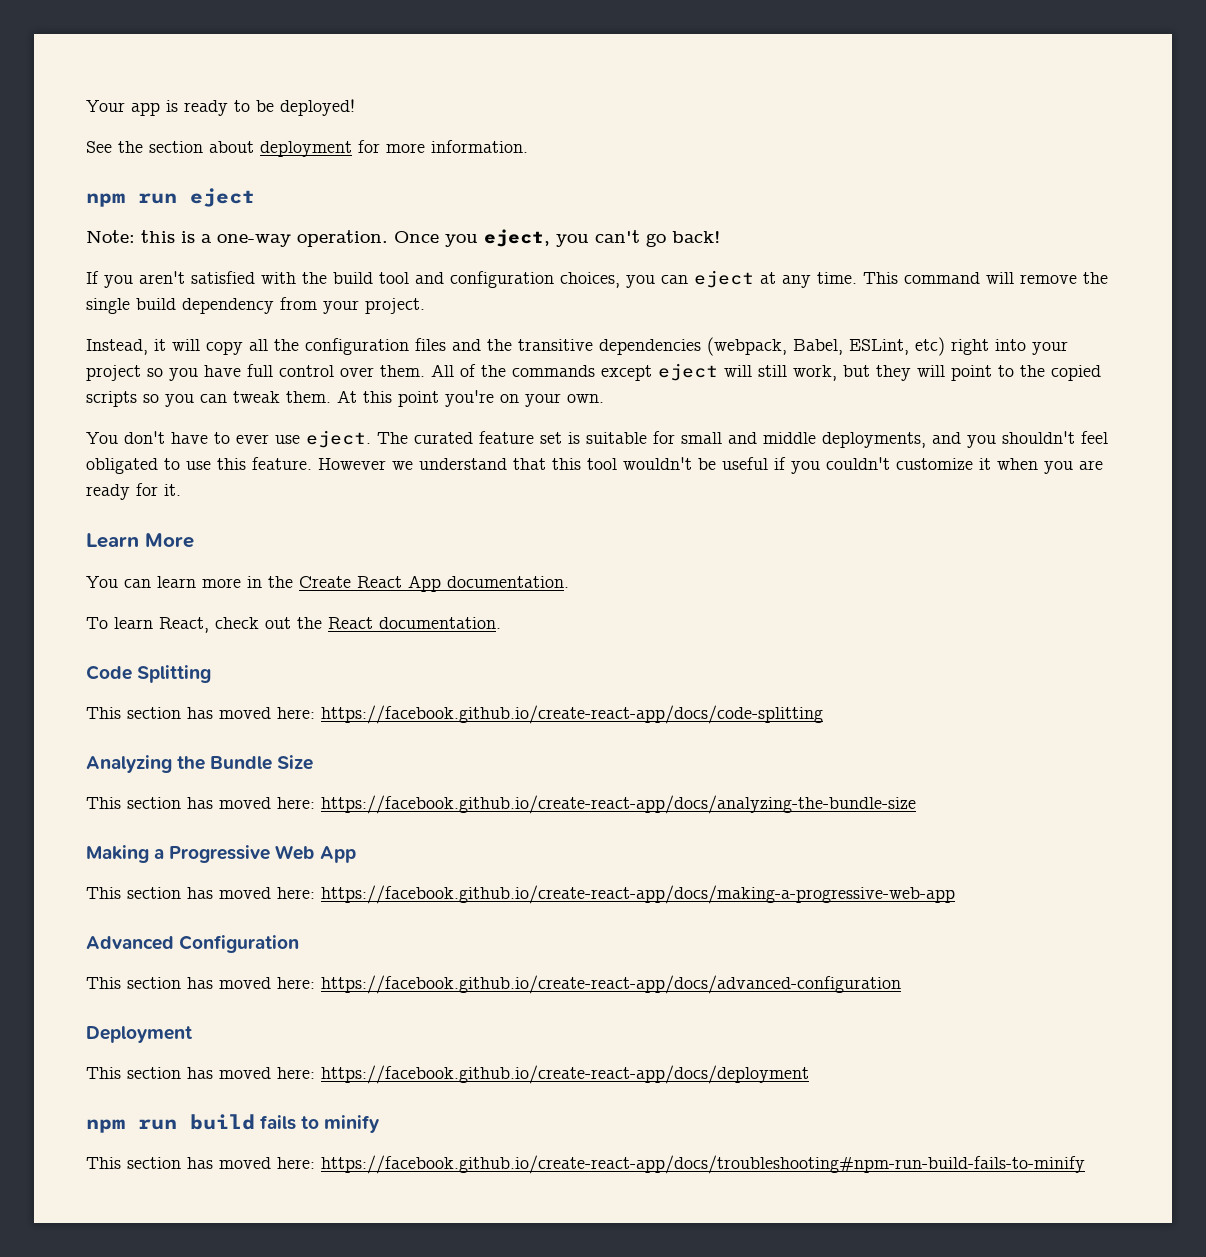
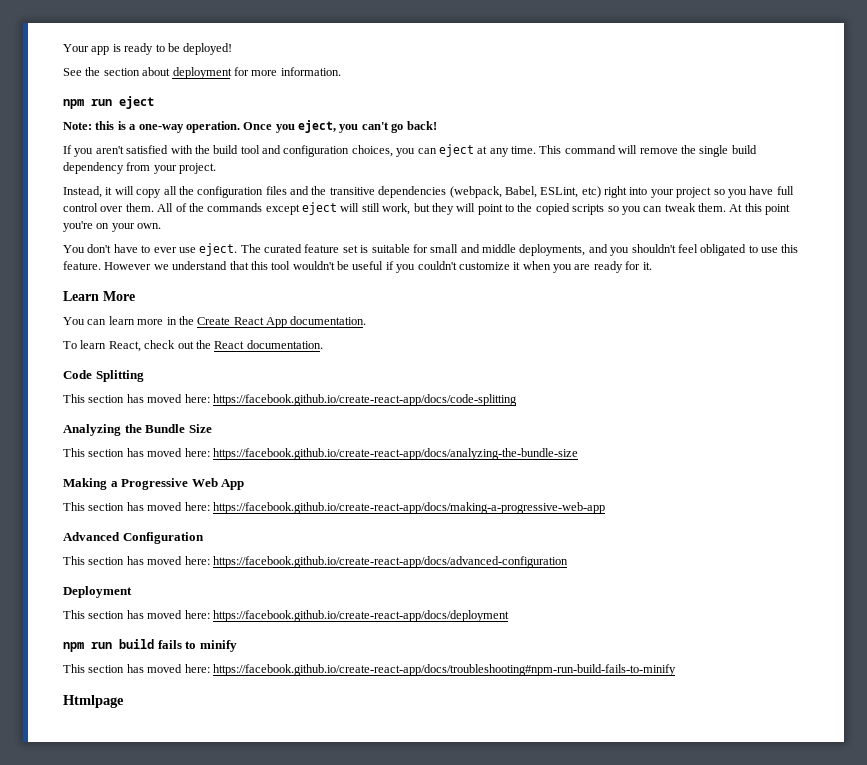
(1085, 1164) none -> [63,695,124,708] // Htmlpage

